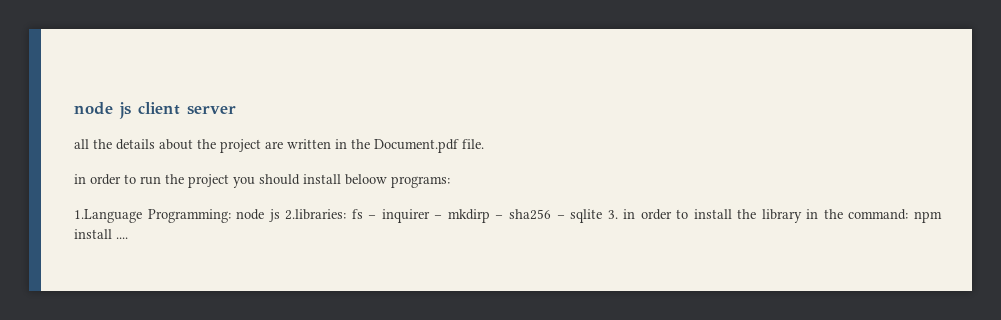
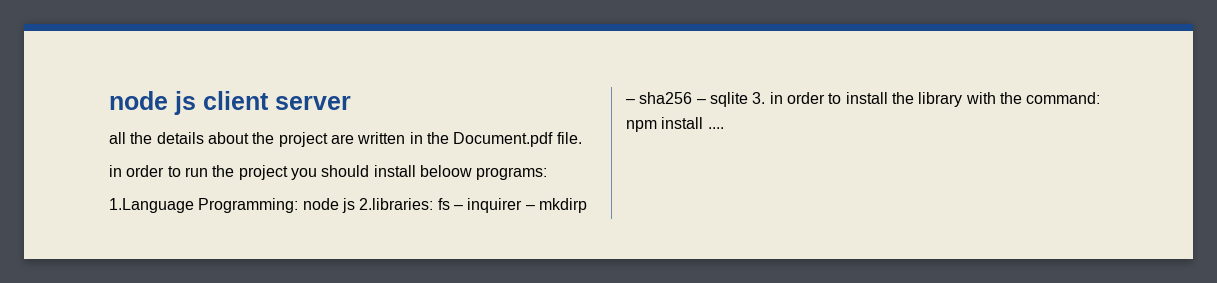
[806,209,819,219] in -> [965,92,996,104] with

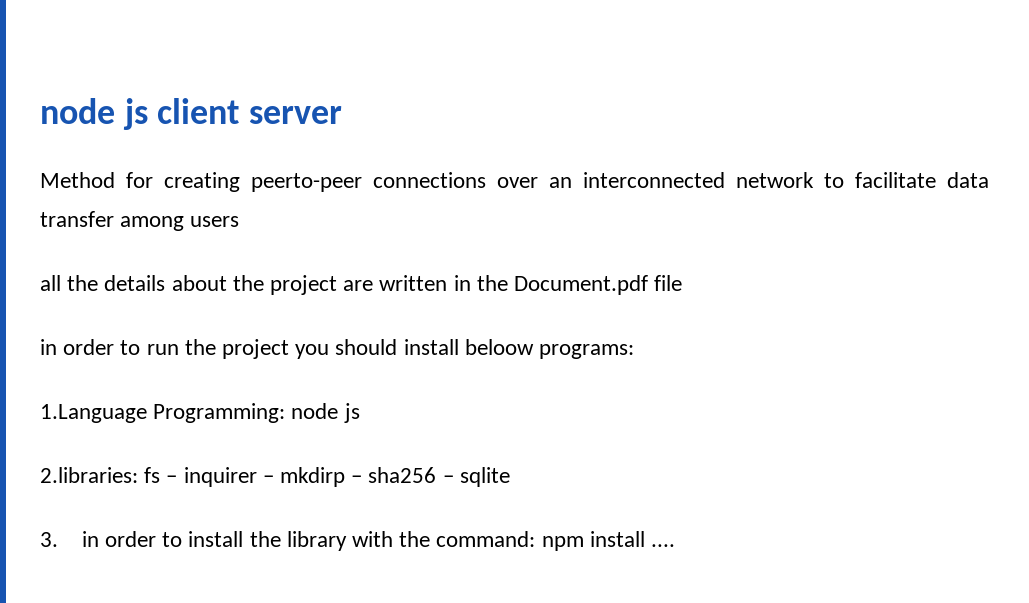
(351, 103) none -> [40,172,989,192] [40,211,240,231] // Method for creating peerto-peer connections over an interconnected network to facilitate data transfer among users
[556,132,582,144] file. -> [654,275,683,291] file
(355, 205) none -> (360, 413) //
(748, 99) none -> (510, 477) //

